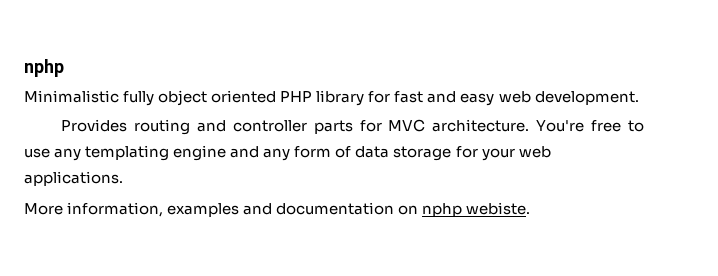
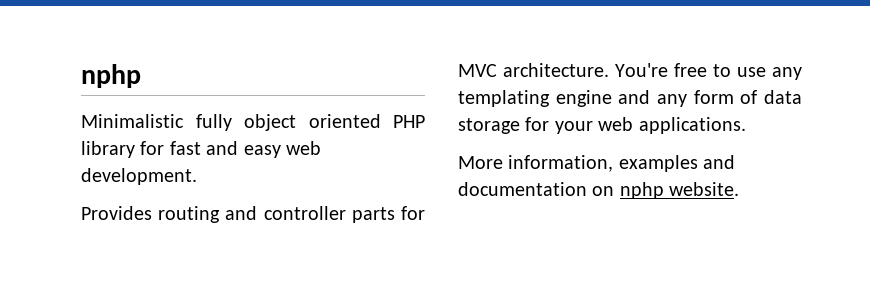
[466,202,531,215] webiste. -> [669,182,740,196] website.

